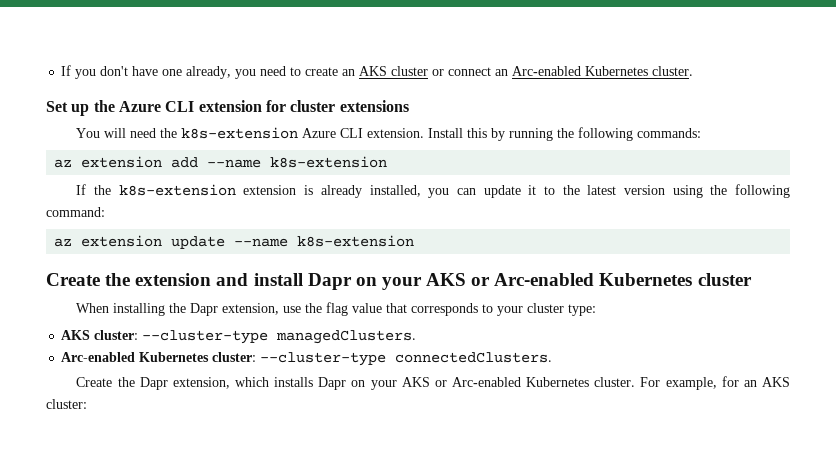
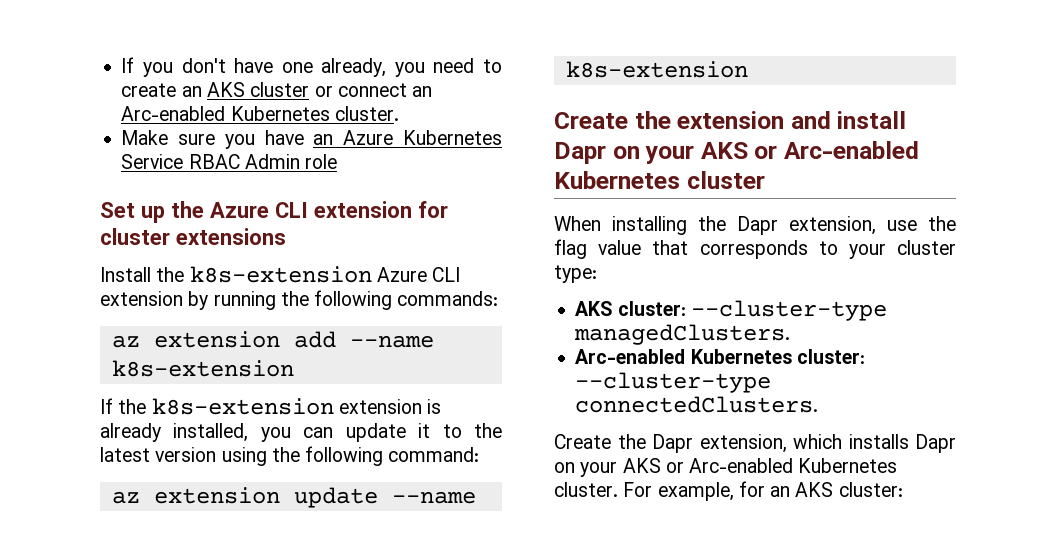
(694, 71) none -> [121,130,502,149] [121,154,338,169] // Make sure you have an Azure Kubernetes Service RBAC Admin role
[76,128,157,138] You will need -> [100,267,151,282] Install
[367,128,488,138] extension. Install this -> [100,291,183,306] extension

